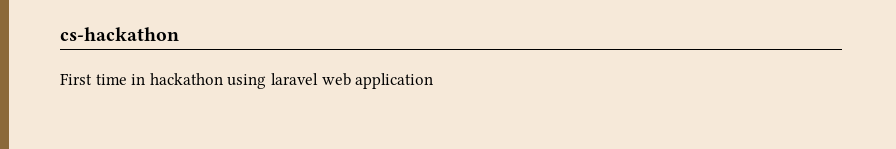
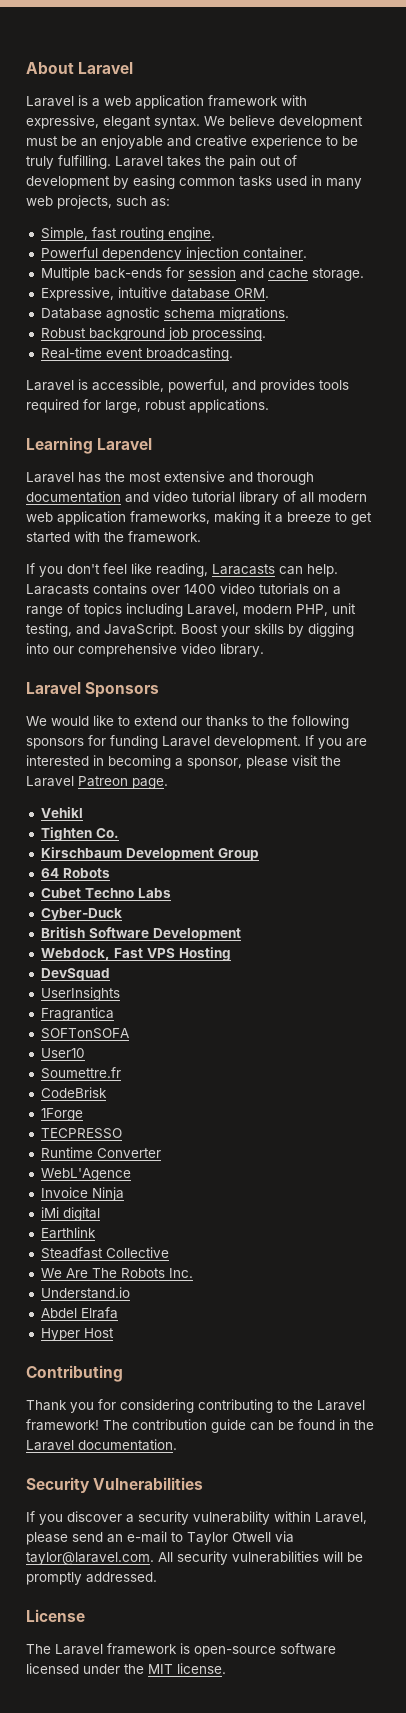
[60,27,179,41] [60,73,434,89] cs-hackathon // First time in hackathon using laravel web application -> [26,62,134,74] [26,95,307,109] [26,115,363,129] [26,135,358,149] [26,155,297,169] [26,175,362,189] [26,195,170,209] [40,227,215,241] [40,247,307,261] [40,267,364,281] [40,287,269,301] [40,307,289,321] [40,327,266,341] [40,347,233,361] [26,379,349,393] [26,399,269,413] [26,437,153,454] [26,471,314,485] [26,491,367,505] [26,511,372,525] [26,531,201,543] [26,563,338,577] [26,583,341,595] [26,603,356,617] [26,623,354,637] [26,643,264,657] [26,682,160,698] [26,715,349,729] [26,735,367,749] [26,755,341,769] [26,776,168,789] [40,807,83,818] [40,827,119,841] [40,847,259,861] [40,868,110,878] [40,888,171,898] [40,908,122,921] [40,927,241,941] [40,947,231,961] [40,968,110,981] [40,987,120,1001] [40,1007,114,1021] [40,1028,129,1039] [40,1048,85,1058] [40,1067,121,1079] [40,1087,107,1098] [40,1108,83,1121] [40,1128,122,1139] [40,1147,161,1158] [40,1168,131,1181] [40,1187,124,1201] [40,1207,100,1221] [40,1227,96,1239] [40,1247,169,1259] [40,1268,193,1278] [40,1287,130,1299] [40,1307,118,1319] [40,1328,114,1341] [26,1365,123,1382] [26,1399,365,1413] [26,1419,374,1433] [26,1439,177,1451] [26,1477,204,1493] [26,1511,367,1525] [26,1531,294,1545] [26,1551,363,1565] [26,1572,157,1585] [26,1609,85,1622] [26,1643,336,1657] [26,1663,226,1674] About Laravel // Laravel is a web application framework with expressive, elegant syntax. We believe development must be an enjoyable and creative experience to be truly fulfilling. Laravel takes the pain out of development by easing common tasks used in many web projects, such as: // Simple, fast routing engine. // Powerful dependency injection container. // Multiple back-ends for session and cache storage. // Expressive, intuitive database ORM. // Database agnostic schema migrations. // Robust background job processing. // Real-time event broadcasting. // Laravel is accessible, powerful, and provides tools required for large, robust applications. // Learning Laravel // Laravel has the most extensive and thorough documentation and video tutorial library of all modern web application frameworks, making it a breeze to get started with the framework. // If you don't feel like reading, Laracasts can help. Laracasts contains over 1400 video tutorials on a range of topics including Laravel, modern PHP, unit testing, and JavaScript. Boost your skills by digging into our comprehensive video library. // Laravel Sponsors // We would like to extend our thanks to the following sponsors for funding Laravel development. If you are interested in becoming a sponsor, please visit the Laravel Patreon page. // Vehikl // Tighten Co. // Kirschbaum Development Group // 64 Robots // Cubet Techno Labs // Cyber-Duck // British Software Development // Webdock, Fast VPS Hosting // DevSquad // UserInsights // Fragrantica // SOFTonSOFA // User10 // Soumettre.fr // CodeBrisk // 1Forge // TECPRESSO // Runtime Converter // WebL'Agence // Invoice Ninja // iMi digital // Earthlink // Steadfast Collective // We Are The Robots Inc. // Understand.io // Abdel Elrafa // Hyper Host // Contributing // Thank you for considering contributing to the Laravel framework! The contribution guide can be found in the Laravel documentation. // Security Vulnerabilities // If you discover a security vulnerability within Laravel, please send an e-mail to Taylor Otwell via taylor@laravel.com. All security vulnerabilities will be promptly addressed. // License // The Laravel framework is open-source software licensed under the MIT license.

